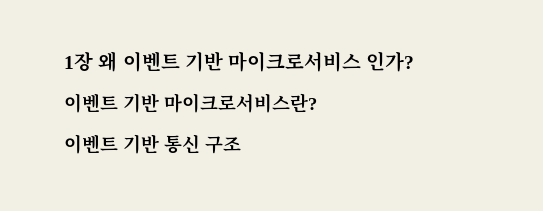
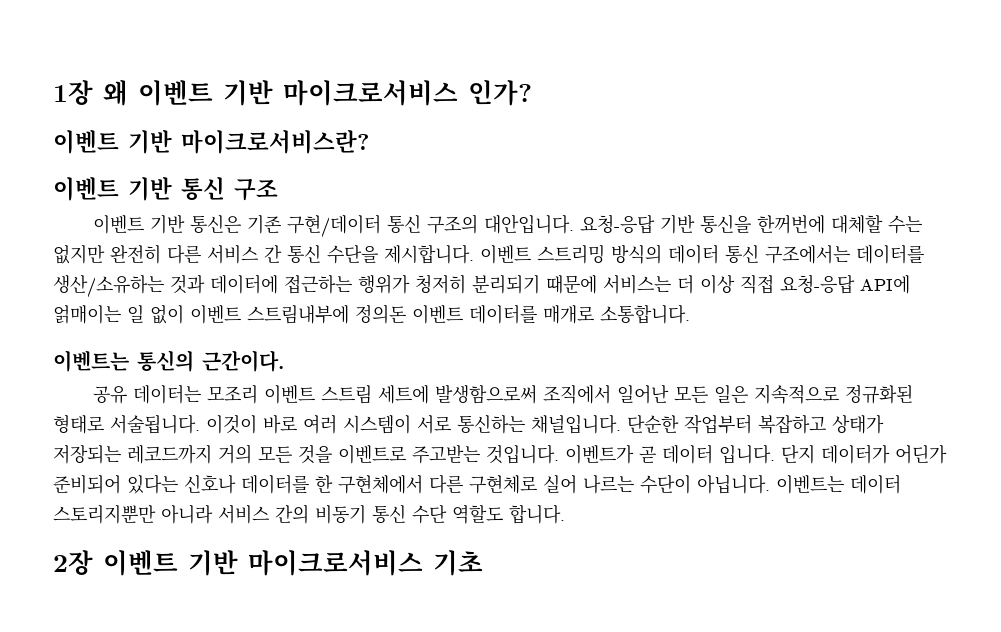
(241, 145) none -> [92,214,922,238] [53,244,924,264] [53,274,910,298] [53,304,690,324] [53,350,284,372] [92,384,913,404] [53,414,884,434] [53,444,947,464] [53,474,901,494] [53,504,565,524] [53,550,483,576] // 이벤트 기반 통신은 기존 구현/데이터 통신 구조의 대안입니다. 요청-응답 기반 통신을 한꺼번에 대체할 수는 없지만 완전히 다른 서비스 간 통신 수단을 제시합니다. 이벤트 스트리밍 방식의 데이터 통신 구조에서는 데이터를 생산/소유하는 것과 데이터에 접근하는 행위가 청저히 분리되기 때문에 서비스는 더 이상 직접 요청-응답 API에 얽매이는 일 없이 이벤트 스트림내부에 정의돈 이벤트 데이터를 매개로 소통합니다. // 이벤트는 통신의 근간이다. // 공유 데이터는 모조리 이벤트 스트림 세트에 발생함으로써 조직에서 일어난 모든 일은 지속적으로 정규화된 형태로 서술됩니다. 이것이 바로 여러 시스템이 서로 통신하는 채널입니다. 단순한 작업부터 복잡하고 상태가 저장되는 레코드까지 거의 모든 것을 이벤트로 주고받는 것입니다. 이벤트가 곧 데이터 입니다. 단지 데이터가 어딘가 준비되어 있다는 신호나 데이터를 한 구현체에서 다른 구현체로 실어 나르는 수단이 아닙니다. 이벤트는 데이터 스토리지뿐만 아니라 서비스 간의 비동기 통신 수단 역할도 합니다. // 2장 이벤트 기반 마이크로서비스 기초

